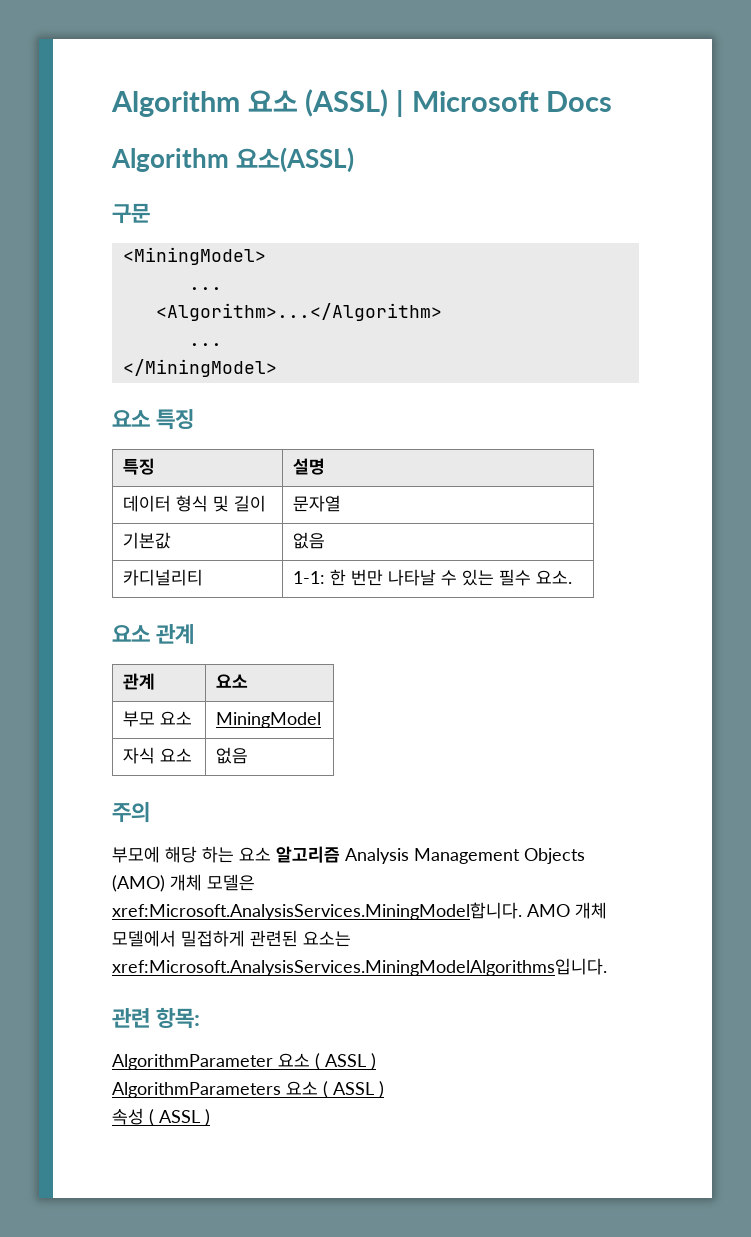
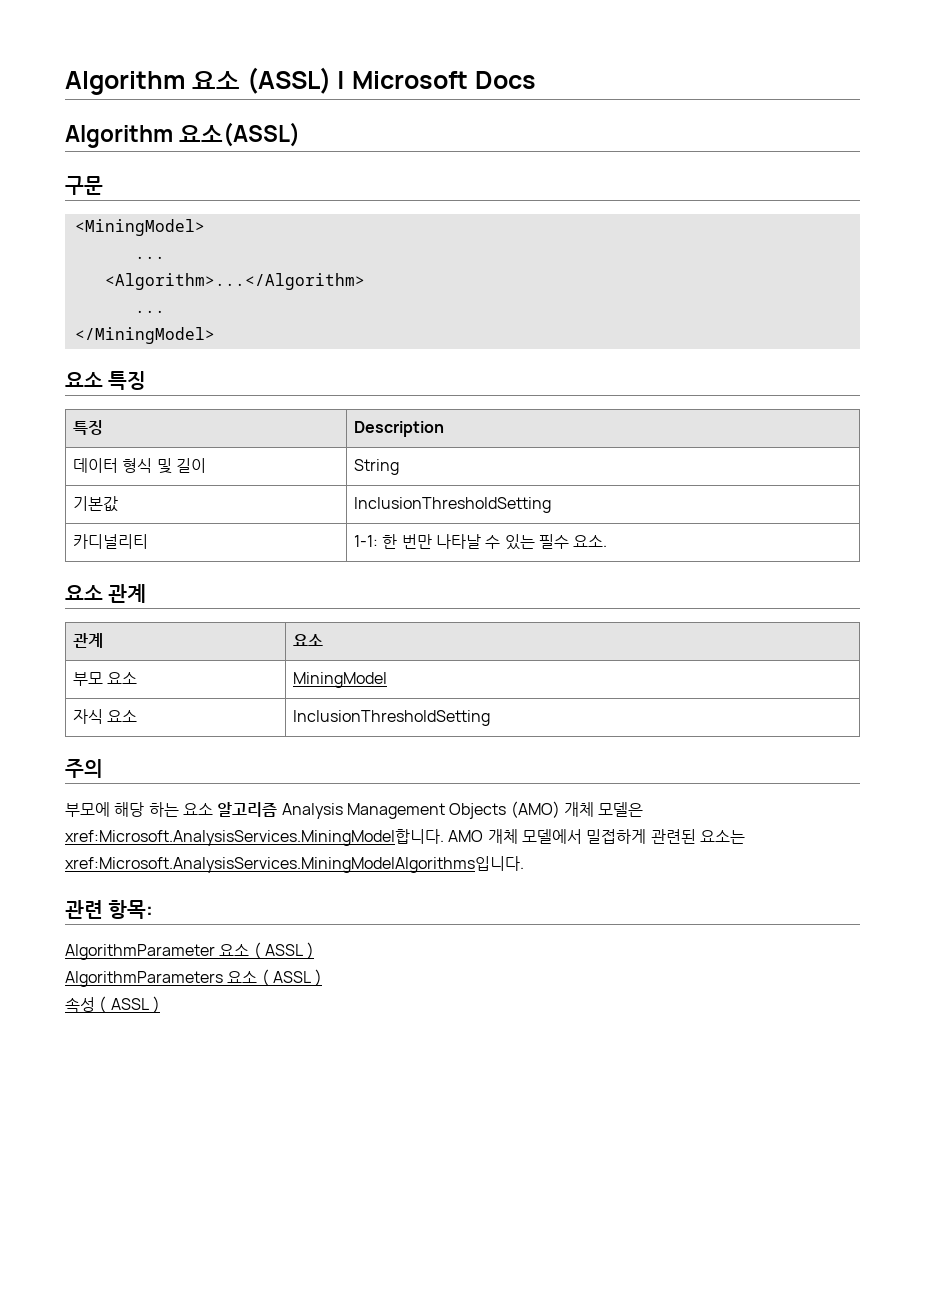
[293,458,326,475] 설명 -> [353,421,444,437] Description
[293,495,342,512] 문자열 -> [353,459,399,475] String
[293,532,326,549] 없음 -> [353,497,551,513] InclusionThresholdSetting
[216,747,249,764] 없음 -> [292,710,490,726] InclusionThresholdSetting

